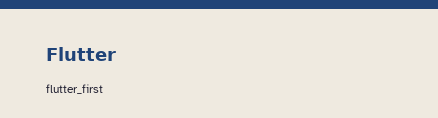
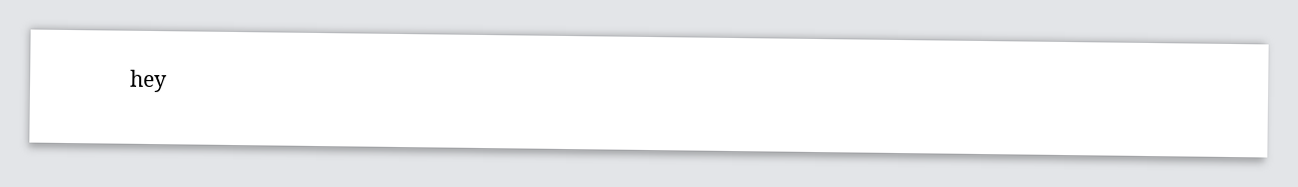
[46,47,116,61] [46,84,103,94] Flutter // flutter_first -> [129,69,167,93] hey

